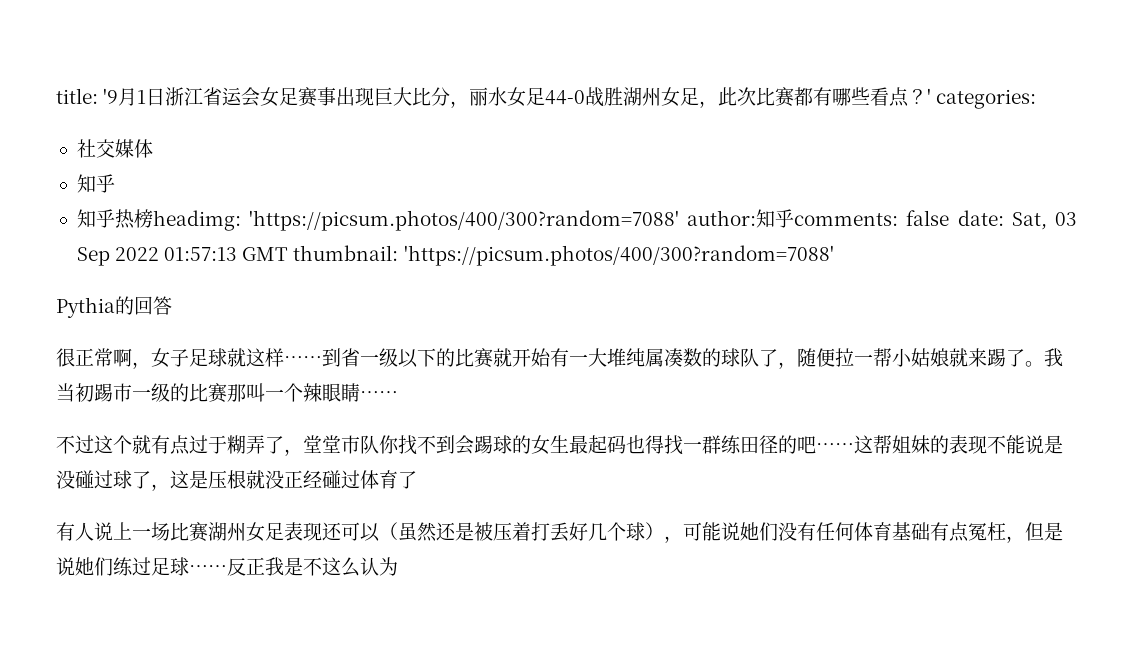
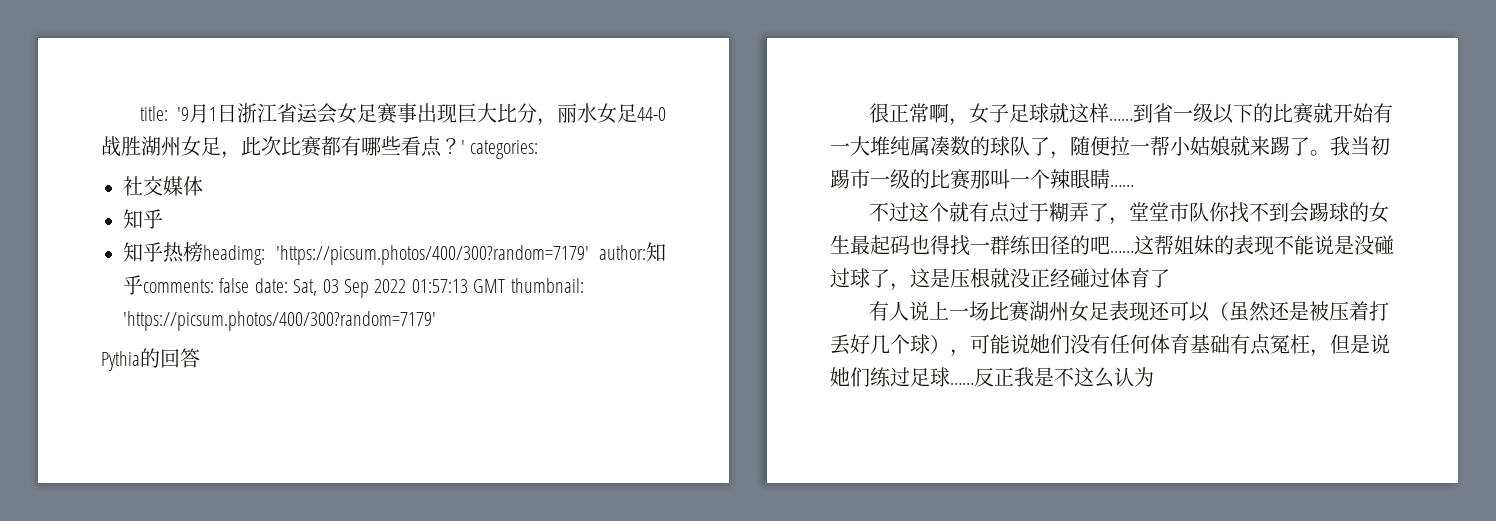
[249,210,680,231] 'https://picsum.photos/400/300?random=7088' -> [275,245,589,265] 'https://picsum.photos/400/300?random=7179'
[403,245,834,266] 'https://picsum.photos/400/300?random=7088' -> [123,311,436,331] 'https://picsum.photos/400/300?random=7179'

